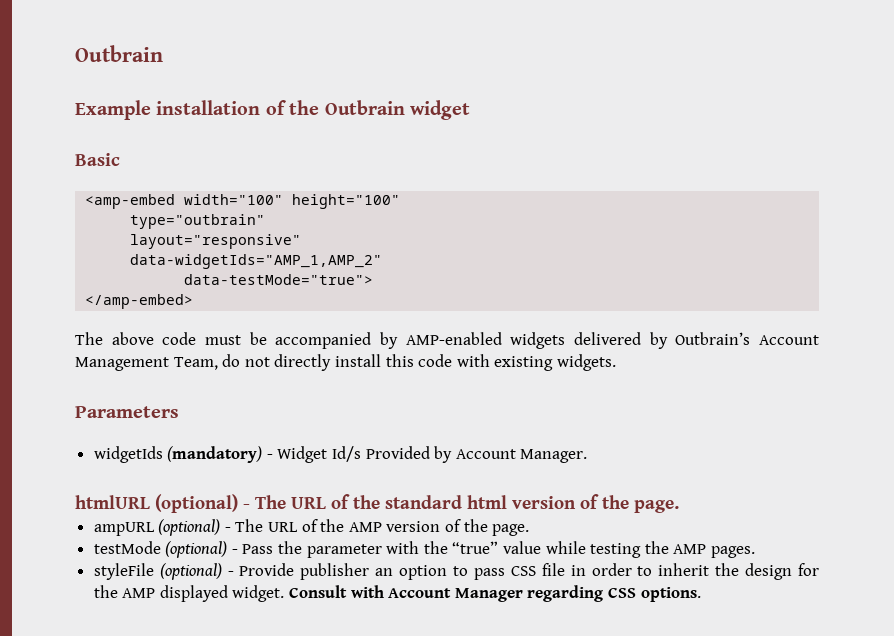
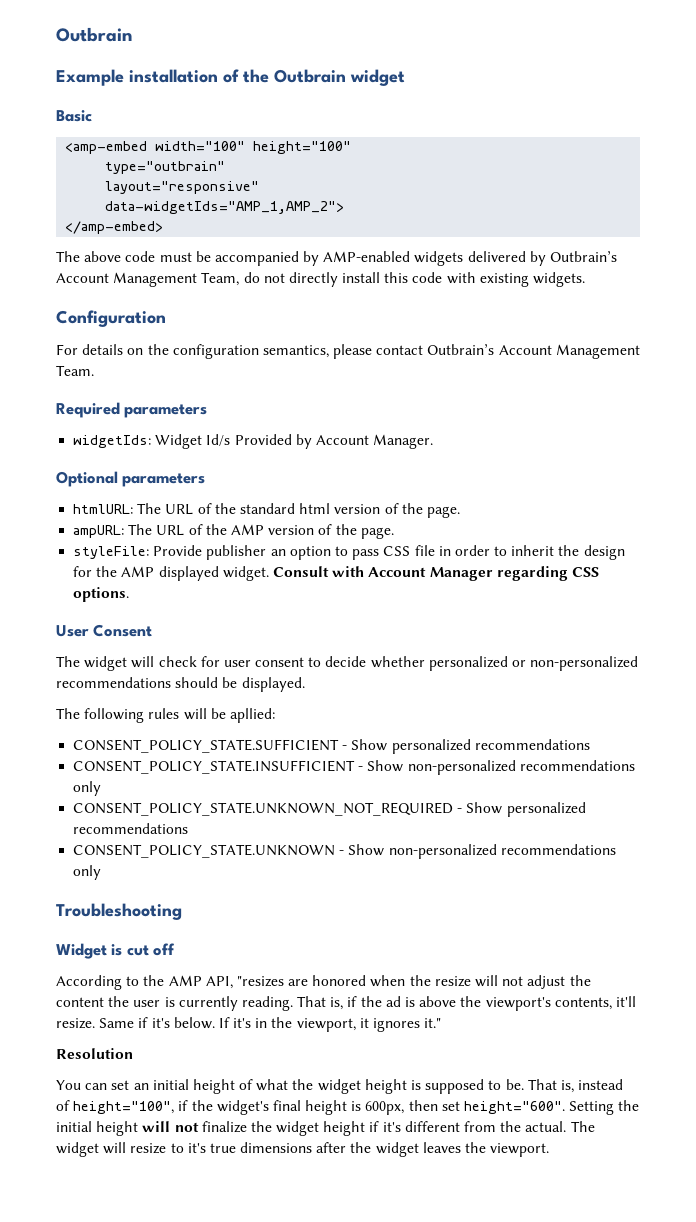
[130,254,383,269] [184,274,374,285] data-widgetIds="AMP_1,AMP_2" // data-testMode="true"> -> [105,201,345,214] data-widgetIds="AMP_1,AMP_2">
[75,406,179,418] [93,446,273,463] Parameters // widgetIds (mandatory) - -> [56,310,166,327] [56,344,640,359] [56,365,94,376] [56,402,208,418] [73,435,152,448] Configuration // For details on the configuration semantics, please contact Outbrain’s Account Management Team. // Required parameters // widgetIds:
[75,494,250,513] htmlURL (optional) - -> [56,471,206,487] [73,504,134,514] Optional parameters // htmlURL:
[93,519,231,536] ampURL (optional) - -> [73,525,125,538] ampURL:
[93,541,755,558] [93,563,234,580] testMode (optional) - Pass the parameter with the “true” value while testing the AMP pages. // styleFile (optional) - -> [73,546,150,559] styleFile:
(701, 594) none -> [56,624,153,637] [56,656,639,671] [56,677,305,692] [56,708,275,723] [73,739,590,754] [73,760,635,775] [73,781,102,796] [73,802,586,817] [73,823,189,834] [73,844,616,859] [73,865,102,880] [56,903,182,920] [56,943,176,959] [56,975,591,990] [56,996,636,1011] [56,1017,442,1032] [56,1048,133,1059] [56,1079,624,1094] [56,1100,640,1115] [56,1121,595,1136] [56,1142,550,1157] // User Consent // The widget will check for user consent to decide whether personalized or non-personalized recommendations should be displayed. // The following rules will be apllied: // CONSENT_POLICY_STATE.SUFFICIENT - Show personalized recommendations // CONSENT_POLICY_STATE.INSUFFICIENT - Show non-personalized recommendations only // CONSENT_POLICY_STATE.UNKNOWN_NOT_REQUIRED - Show personalized recommendations // CONSENT_POLICY_STATE.UNKNOWN - Show non-personalized recommendations only // Troubleshooting // Widget is cut off // According to the AMP API, "resizes are honored when the resize will not adjust the content the user is currently reading. That is, if the ad is above the viewport's contents, it'll resize. Same if it's below. If it's in the viewport, it ignores it." // Resolution // You can set an initial height of what the widget height is supposed to be. That is, instead of height="100", if the widget's final height is 600px, then set height="600". Setting the initial height will not finalize the widget height if it's different from the actual. The widget will resize to it's true dimensions after the widget leaves the viewport.

